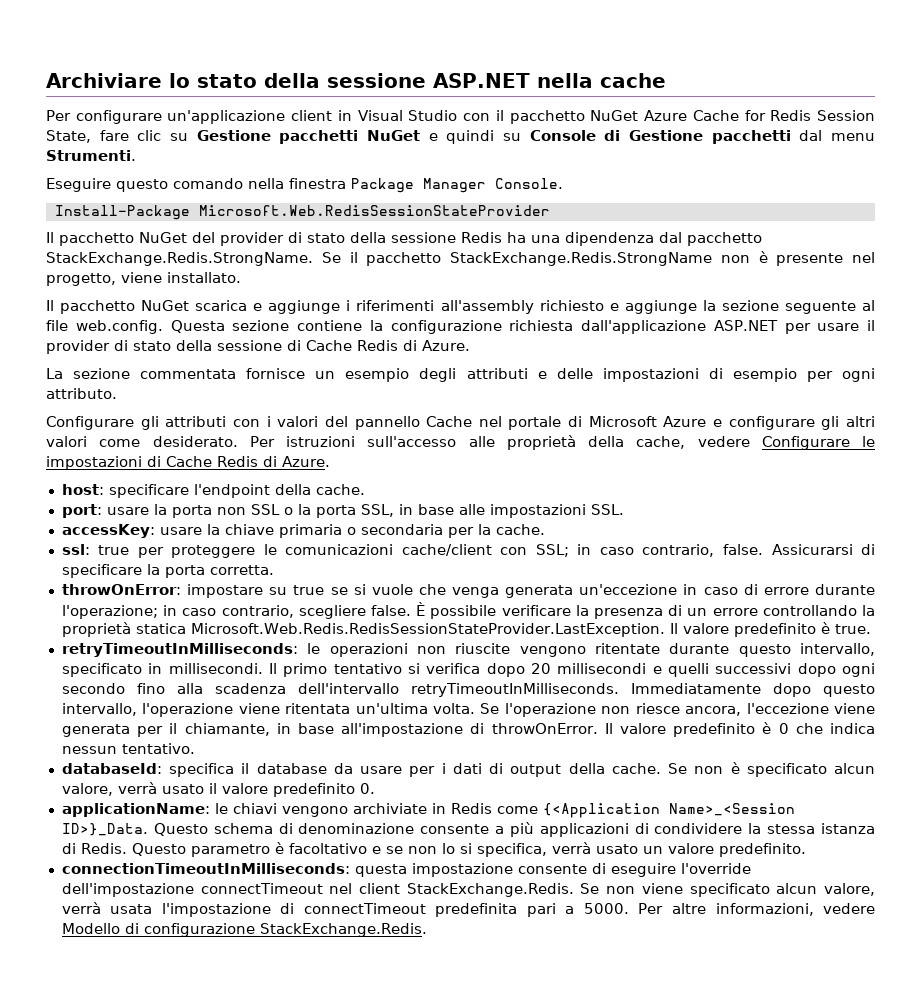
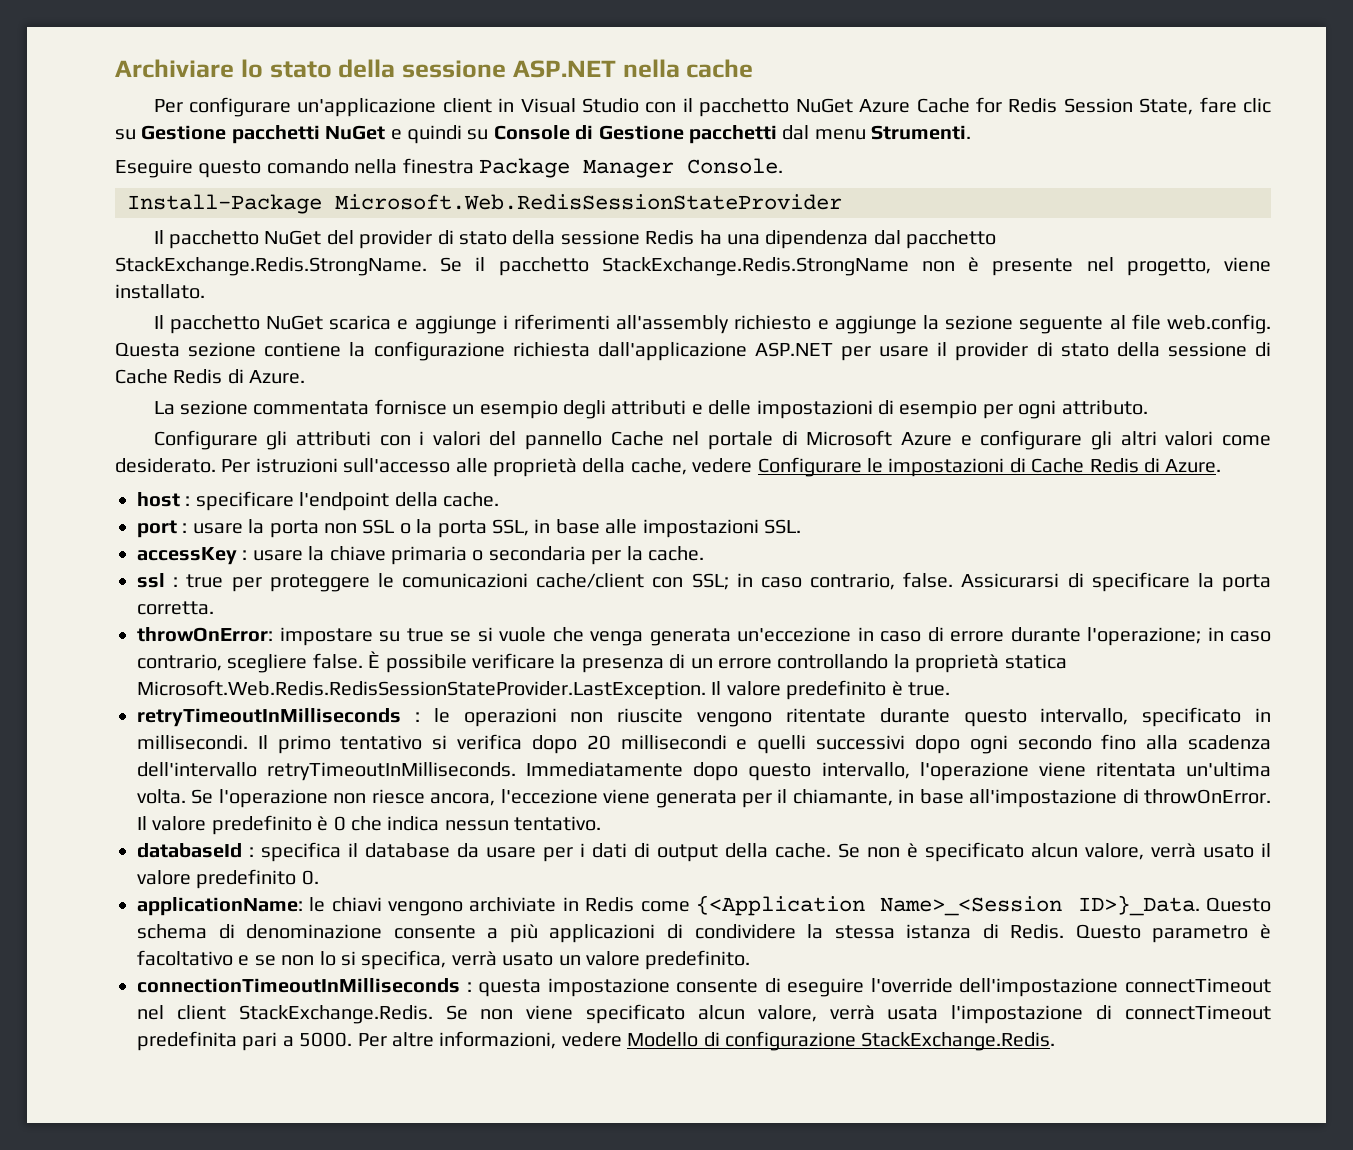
[61,484,104,495] host: -> [137,492,191,507] host :
[61,504,102,518] port: -> [137,520,188,538] port :
[61,524,155,538] accessKey: -> [137,547,248,565] accessKey :
[61,544,90,555] ssl: -> [137,573,179,588] ssl :
[61,643,298,657] retryTimeoutInMilliseconds: -> [137,708,420,727] retryTimeoutInMilliseconds :
[61,763,162,774] databaseId: -> [137,843,254,858] databaseId :
[61,863,350,874] connectionTimeoutInMilliseconds: -> [137,978,472,993] connectionTimeoutInMilliseconds :

